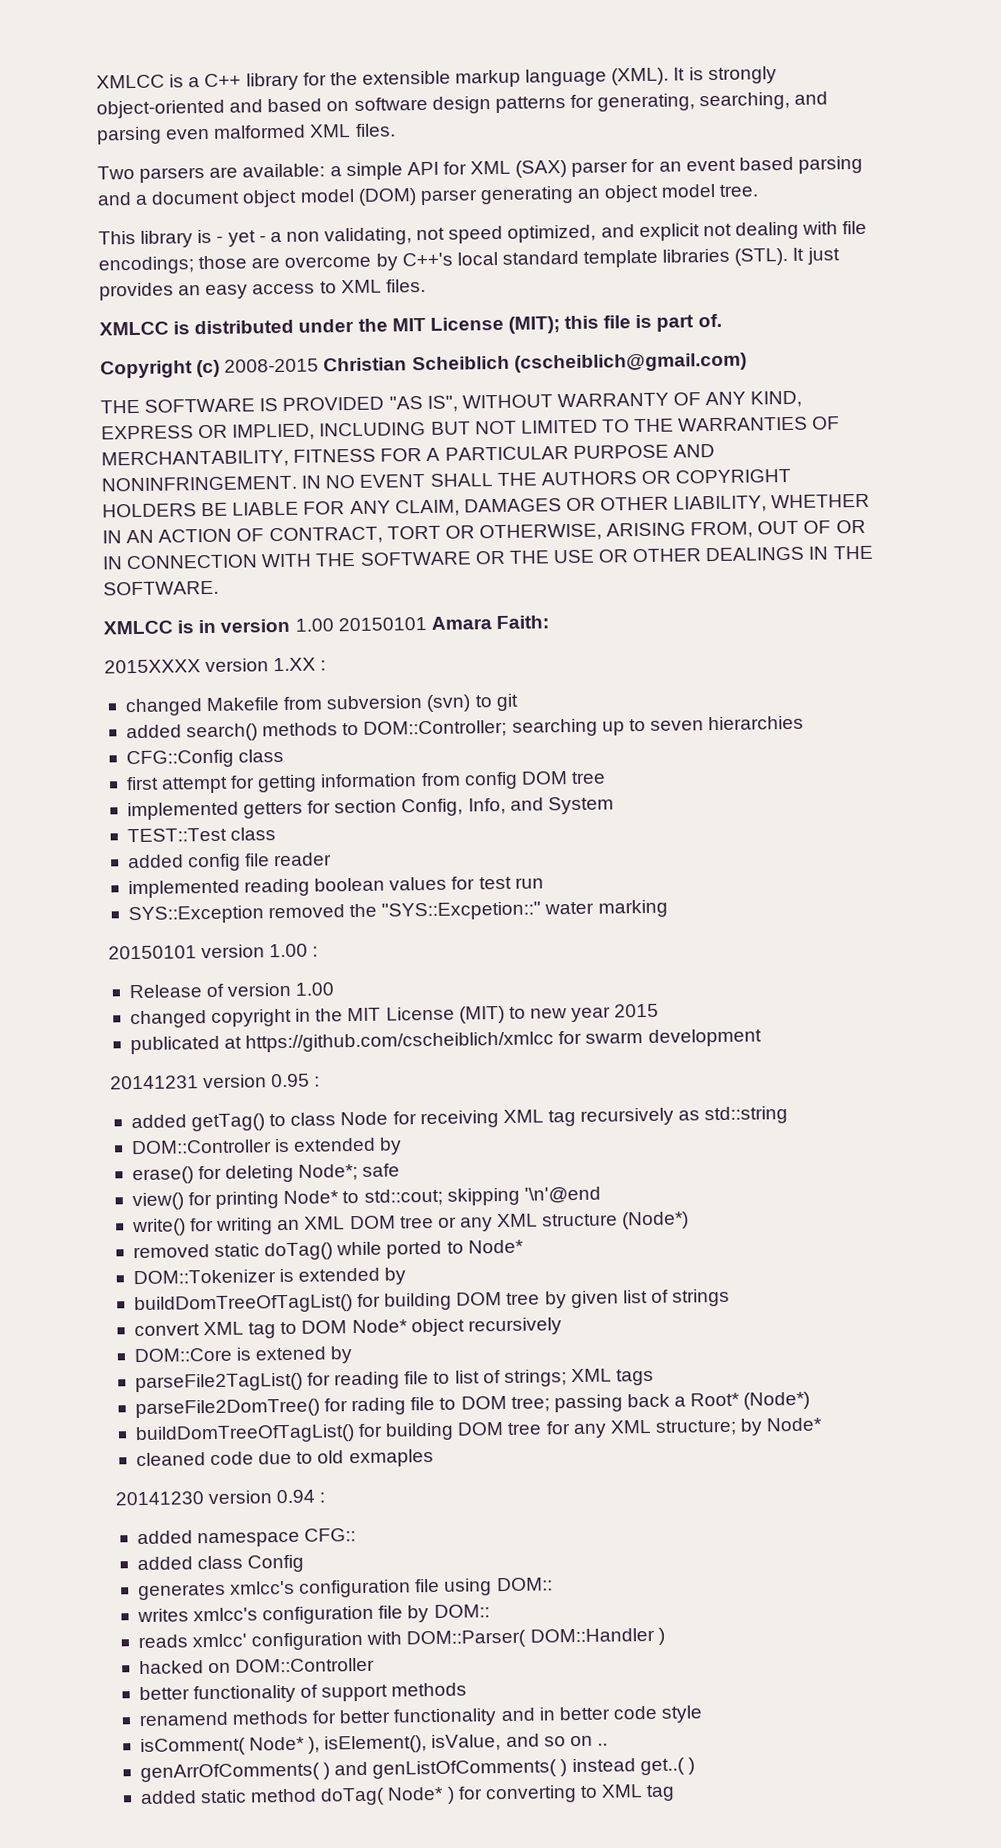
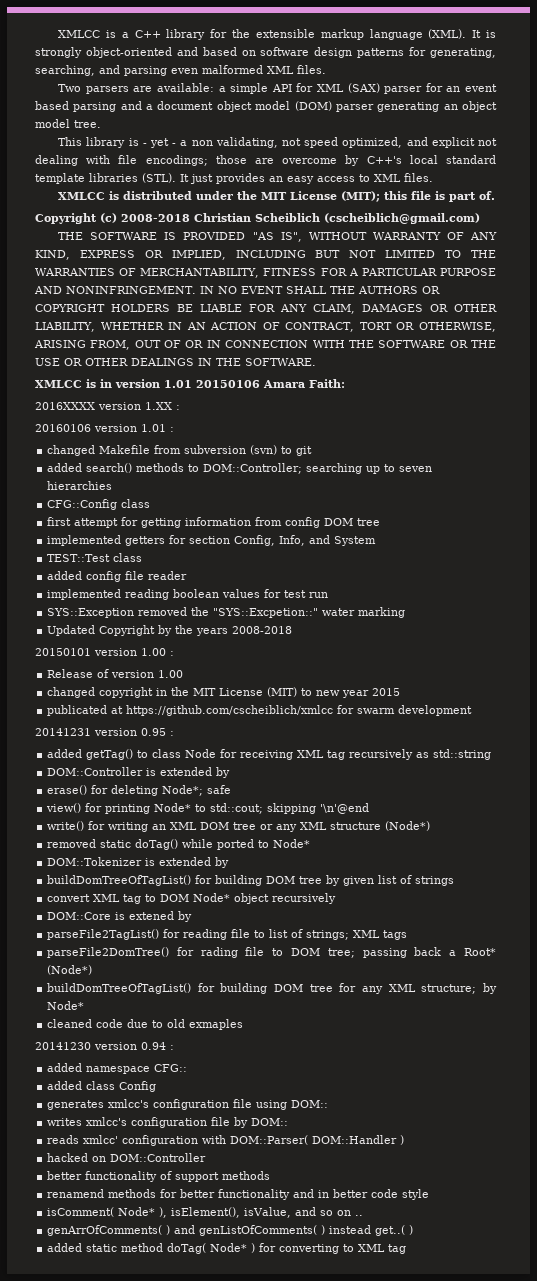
[224,358,320,373] 2008-2015 -> [121,214,190,222] 2008-2018
[294,616,427,632] 1.00 20150101 -> [164,380,260,388] 1.01 20150106
[104,659,201,674] 2015XXXX -> [35,402,95,410] 2016XXXX
(327, 665) none -> [35,424,174,432] // 20160106 version 1.01 :
(668, 908) none -> [47,625,293,636] // Updated Copyright by the years 2008-2018

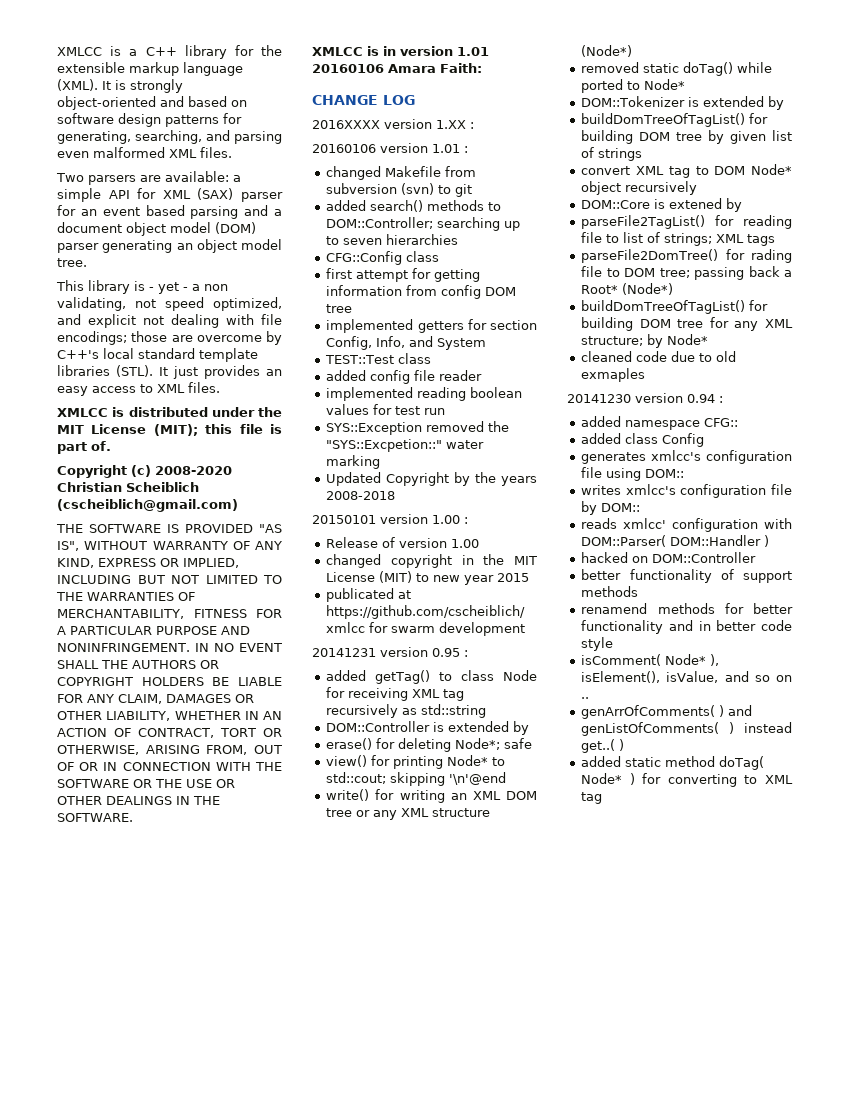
[121,214,190,222] 2008-2018 -> [155,466,232,475] 2008-2020
[196,380,260,388] 20150106 -> [312,64,384,73] 20160106
(345, 383) none -> [312,95,415,105] // CHANGE LOG

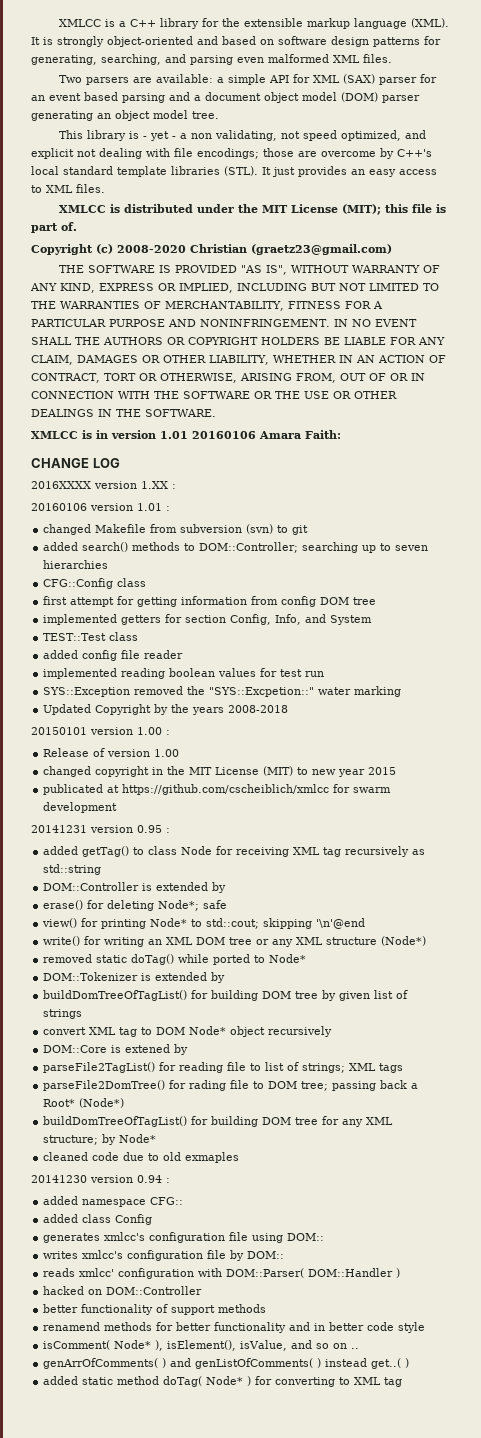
[126,482,199,492] [57,499,238,512] Scheiblich (cscheiblich@gmail.com) -> [251,244,392,255] (graetz23@gmail.com)

